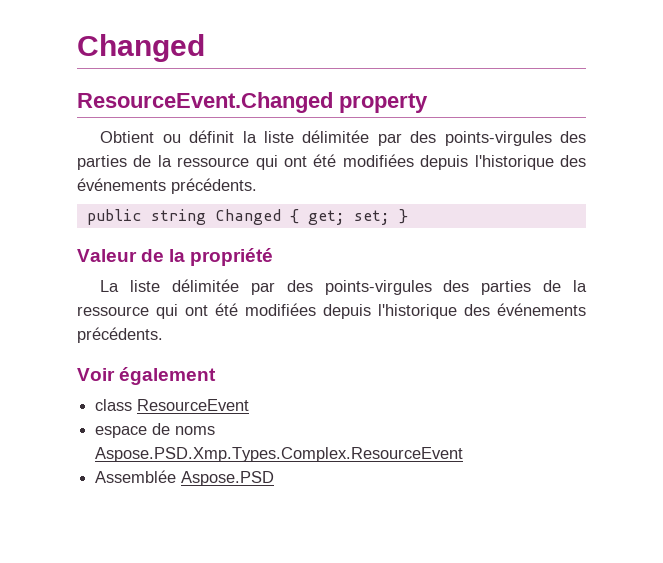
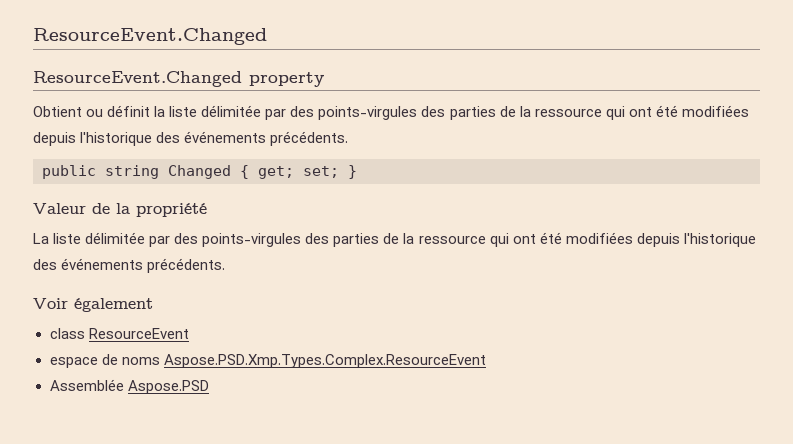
[77,34,205,62] Changed -> [33,28,267,45] ResourceEvent.Changed

